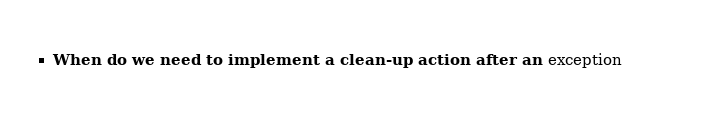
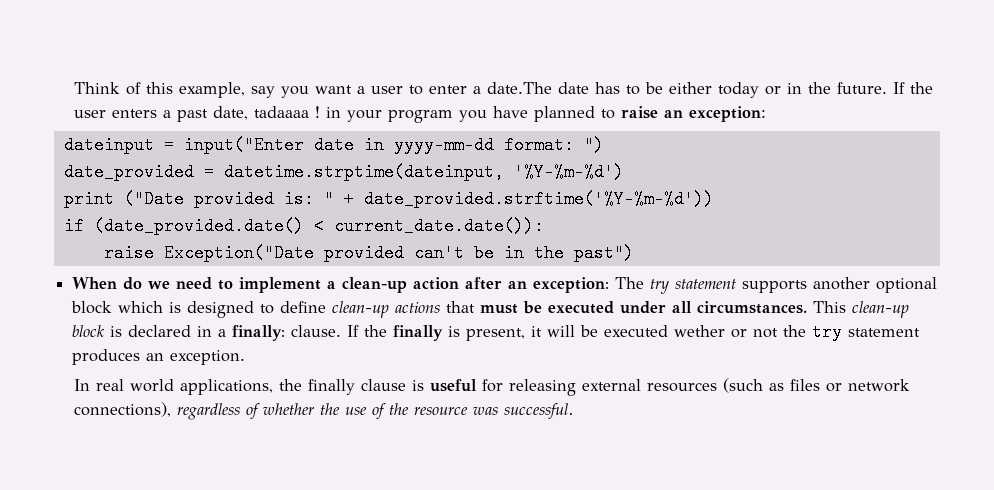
(51, 59) none -> [73,82,933,98] [73,106,766,123] [63,136,604,154] [63,163,624,181] [63,190,714,208] [63,217,544,235] [103,244,634,262] Think of this example, say you want a user to enter a date.The date has to be either today or in the future. If the user enters a past date, tadaaaa ! in your program you have planned to raise an exception: // dateinput = input("Enter date in yyyy-mm-dd format: ") // date_provided = datetime.strptime(dateinput, '%Y-%m-%d') // print ("Date provided is: " + date_provided.strftime('%Y-%m-%d')) // if (date_provided.date() < current_date.date()): // raise Exception("Date provided can't be in the past") //
[547,53,622,68] exception -> [533,277,938,294] [71,301,910,318] [72,323,921,341] [72,349,246,365] [73,378,910,396] [73,402,574,420] exception: The try statement supports another optional block which is designed to define clean-up actions that must be executed under all circumstances. This clean-up block is declared in a finally: clause. If the finally is present, it will be executed wether or not the try statement produces an exception. // In real world applications, the finally clause is useful for releasing external resources (such as files or network connections), regardless of whether the use of the resource was successful.

